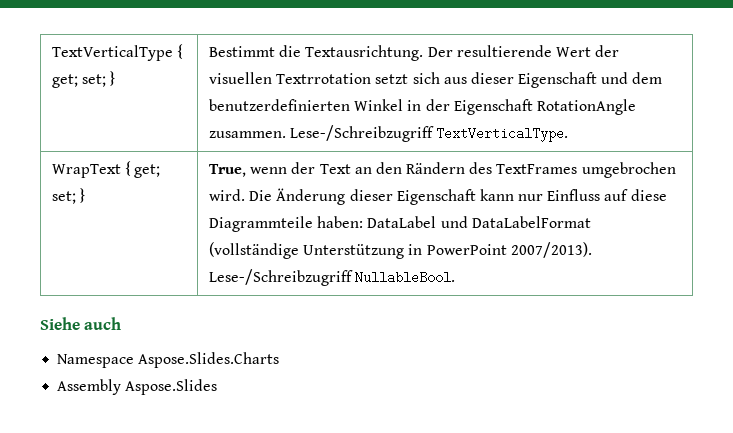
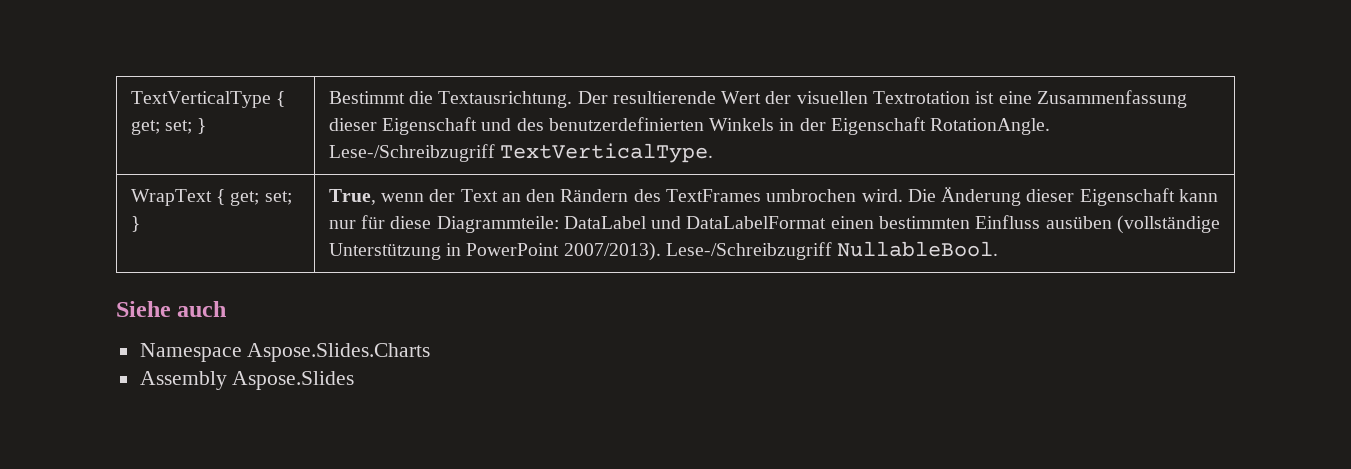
[276,72,663,88] [208,99,404,111] Textrrotation setzt sich aus dieser Eigenschaft und dem benutzerdefinierten Winkel -> [873,90,1187,108] [328,117,775,135] Textrotation ist eine Zusammenfassung dieser Eigenschaft und des benutzerdefinierten Winkels
[536,99,636,115] [208,131,286,138] RotationAngle zusammen. -> [930,118,1051,135] RotationAngle.
[581,162,676,178] umgebrochen -> [766,189,857,202] umbrochen
[547,189,667,201] [208,216,591,232] Einfluss auf diese Diagrammteile haben: DataLabel und DataLabelFormat -> [361,215,1112,233] für diese Diagrammteile: DataLabel und DataLabelFormat einen bestimmten Einfluss ausüben

